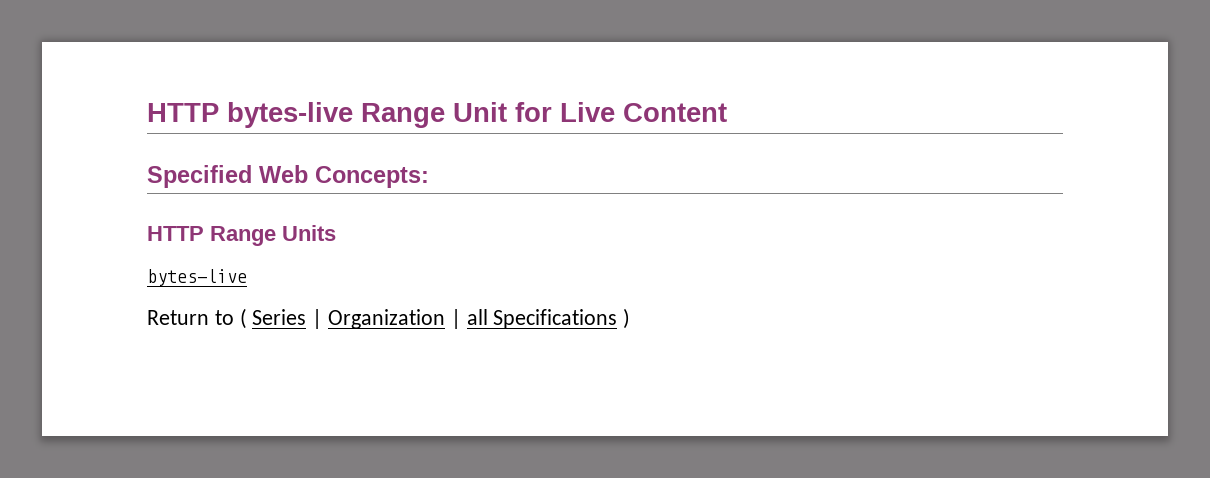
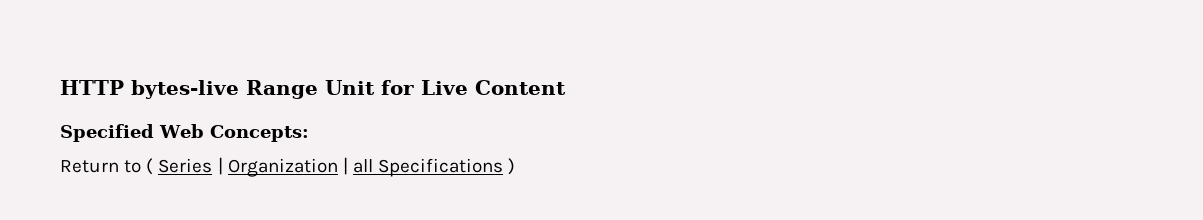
[147,225,336,246] [147,269,247,286] // HTTP Range Units // bytes-live -> (309, 133) none

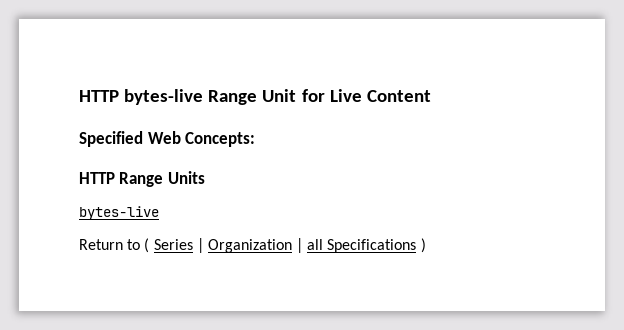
(309, 133) none -> [79,171,205,187] [79,206,159,220] // HTTP Range Units // bytes-live

